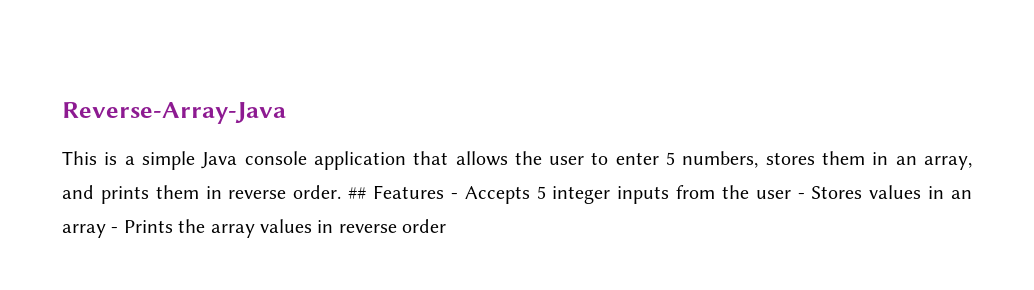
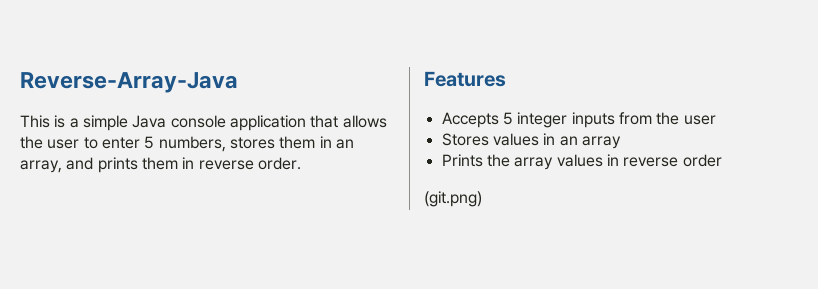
[348,187,367,199] ## -> (301, 163) //
[450,193,458,199] - -> (506, 79) //
[797,193,805,199] - -> (716, 120) //
[111,227,119,233] - -> (621, 142) //
(447, 226) none -> [424,191,482,207] // (git.png)

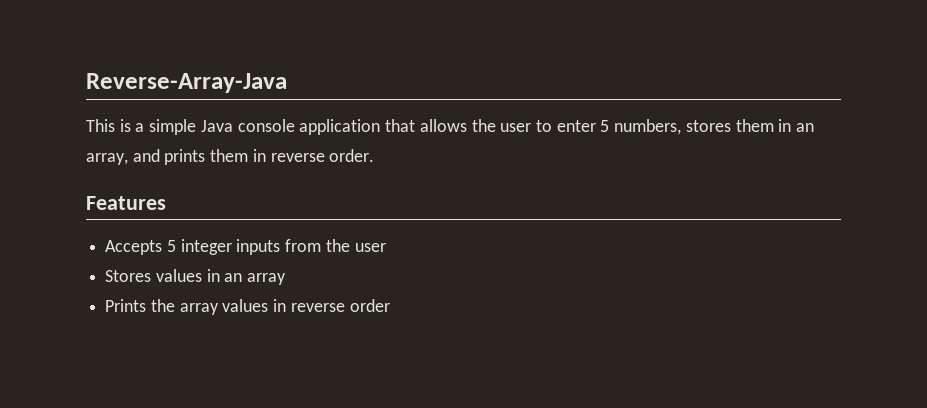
[424,191,482,207] // (git.png) -> (390, 305) none

